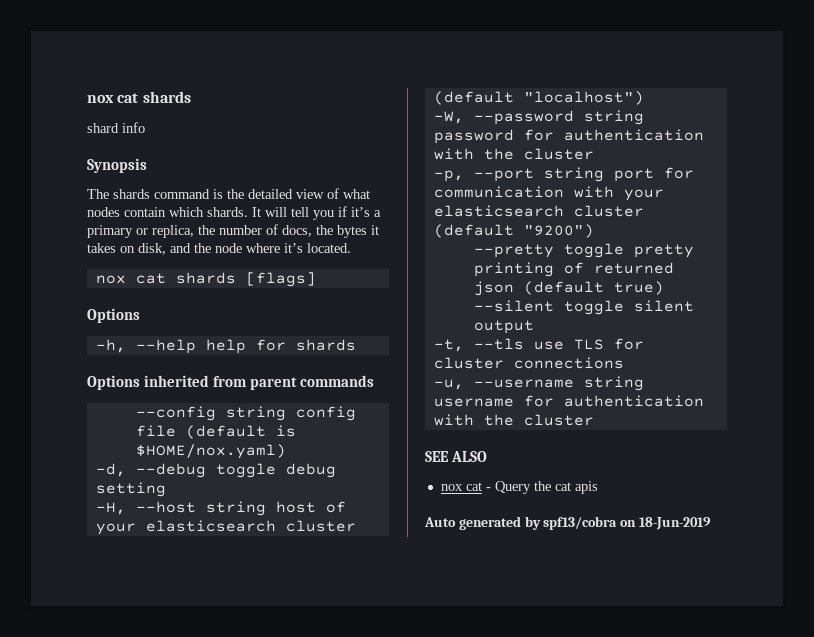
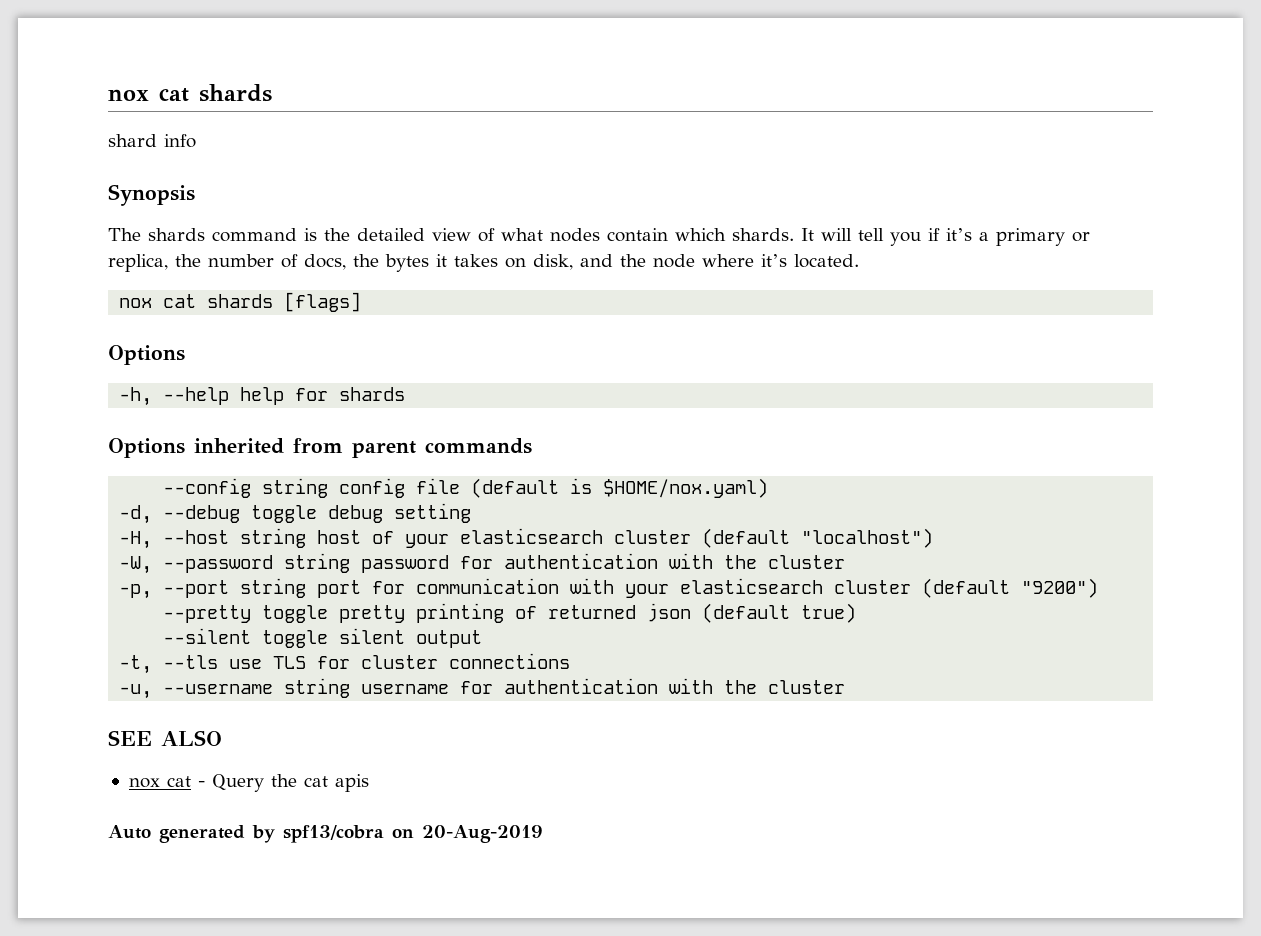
[638,517,711,530] 18-Jun-2019 -> [422,825,543,843] 20-Aug-2019

